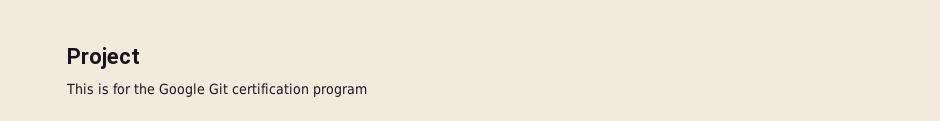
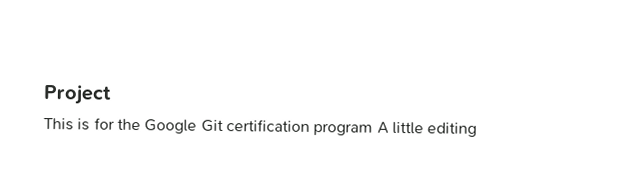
(367, 91) none -> [376,121,478,137] A little editing

